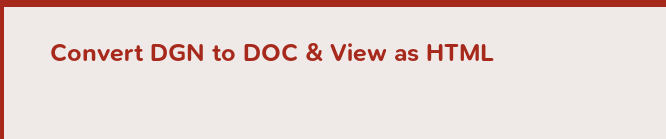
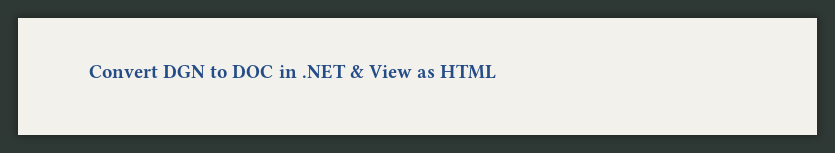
(298, 52) none -> [278,64,346,79] in .NET

